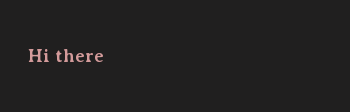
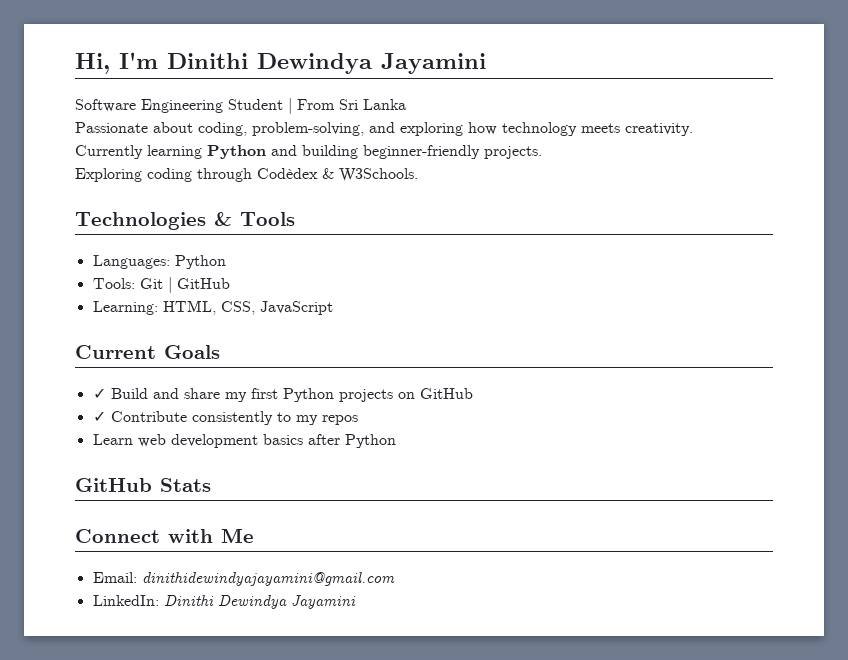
[28,49,104,62] Hi there -> [75,52,486,74] [75,98,406,114] [75,122,693,136] [75,145,542,159] [75,168,418,182] [75,212,295,230] [92,255,226,269] [92,277,230,293] [92,300,333,315] [75,345,220,359] [92,388,473,402] [92,411,358,425] [92,434,396,448] [75,478,211,492] [75,528,254,543] [92,572,395,586] [92,595,356,609] Hi, I'm Dinithi Dewindya Jayamini // Software Engineering Student | From Sri Lanka // Passionate about coding, problem-solving, and exploring how technology meets creativity. // Currently learning Python and building beginner-friendly projects. // Exploring coding through Codèdex & W3Schools. // Technologies & Tools // Languages: Python // Tools: Git | GitHub // Learning: HTML, CSS, JavaScript // Current Goals // ✓ Build and share my first Python projects on GitHub // ✓ Contribute consistently to my repos // Learn web development basics after Python // GitHub Stats // Connect with Me // Email: dinithidewindyajayamini@gmail.com // LinkedIn: Dinithi Dewindya Jayamini

